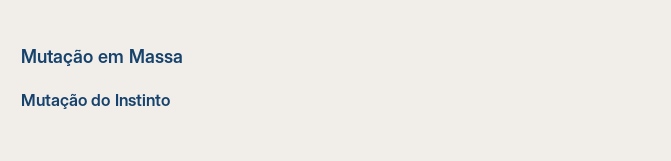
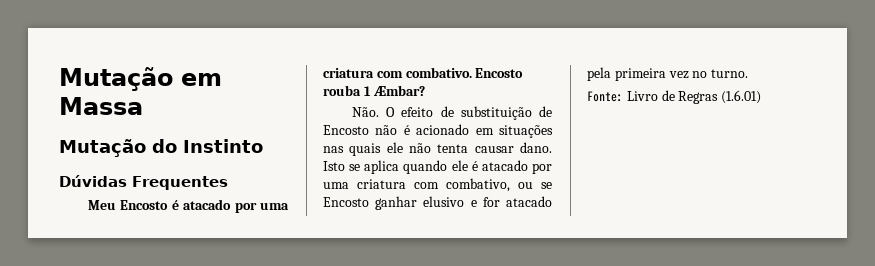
(170, 100) none -> [59,175,228,190] [87,199,289,213] [323,67,524,78] [323,85,425,96] [351,106,552,120] [323,124,553,138] [323,142,552,156] [323,160,552,174] [323,178,552,192] [323,196,552,210] [587,67,749,81] [587,90,762,104] // Dúvidas Frequentes // Meu Encosto é atacado por uma criatura com combativo. Encosto rouba 1 Æmbar? // Não. O efeito de substituição de Encosto não é acionado em situações nas quais ele não tenta causar dano. Isto se aplica quando ele é atacado por uma criatura com combativo, ou se Encosto ganhar elusivo e for atacado pela primeira vez no turno. // Fonte: Livro de Regras (1.6.01)

